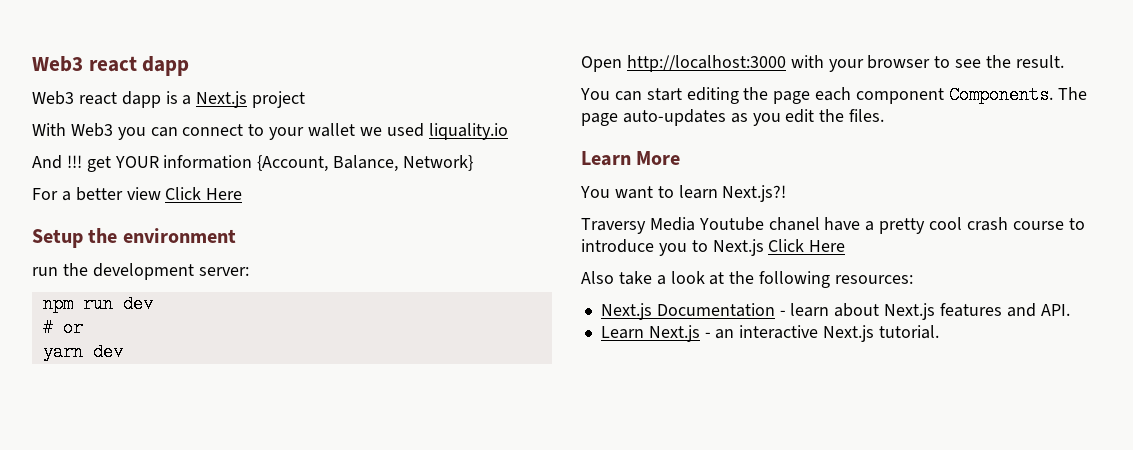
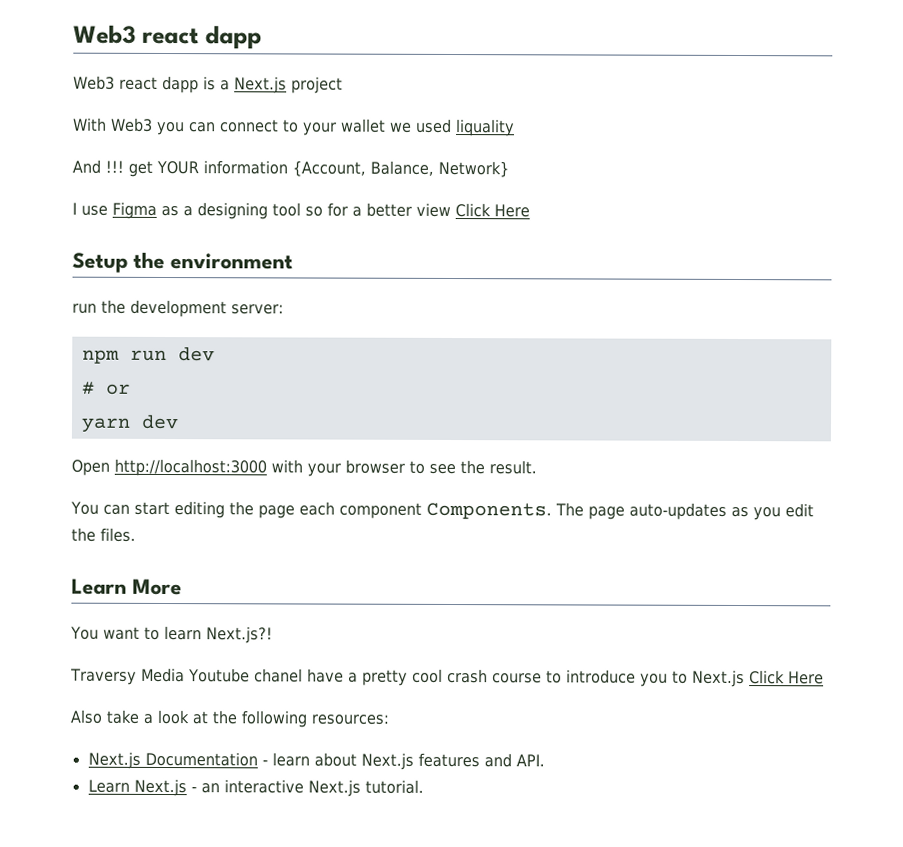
[428,123,508,140] liquality.io -> [455,119,515,137] liquality
[32,188,58,200] For -> [72,201,348,220] I use Figma as a designing tool so for

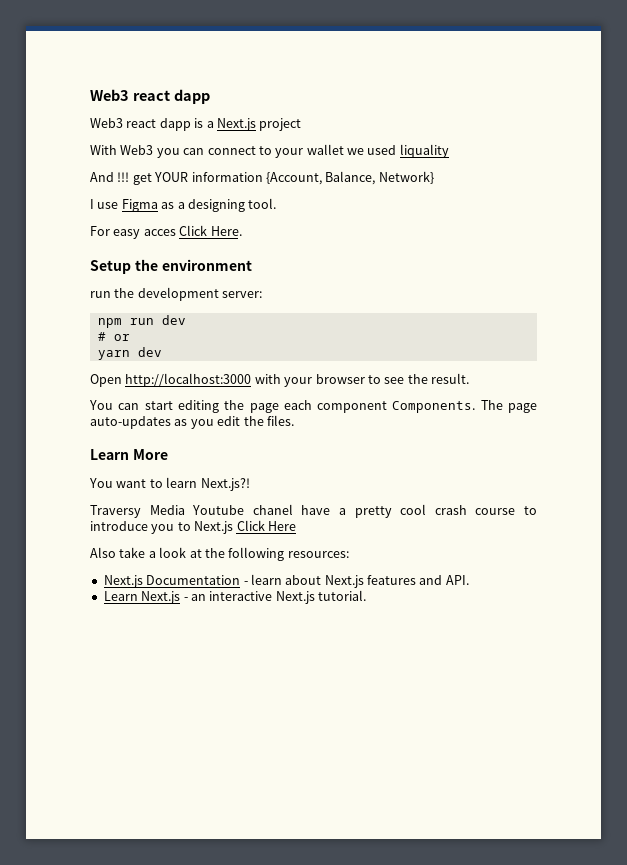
[271,202,530,218] tool so for a better view Click Here -> [248,198,277,209] [90,225,242,239] tool. // For easy acces Click Here.

